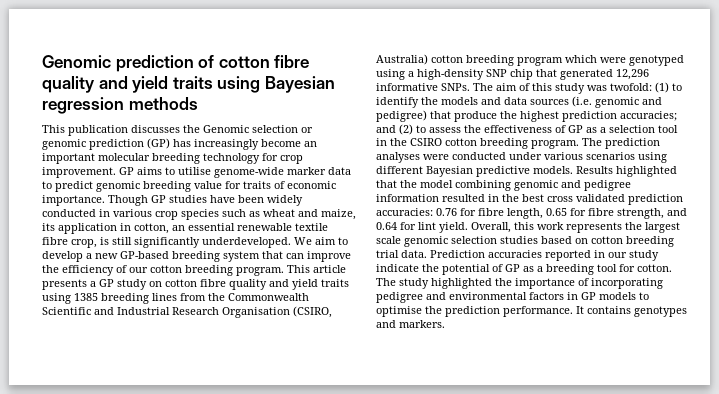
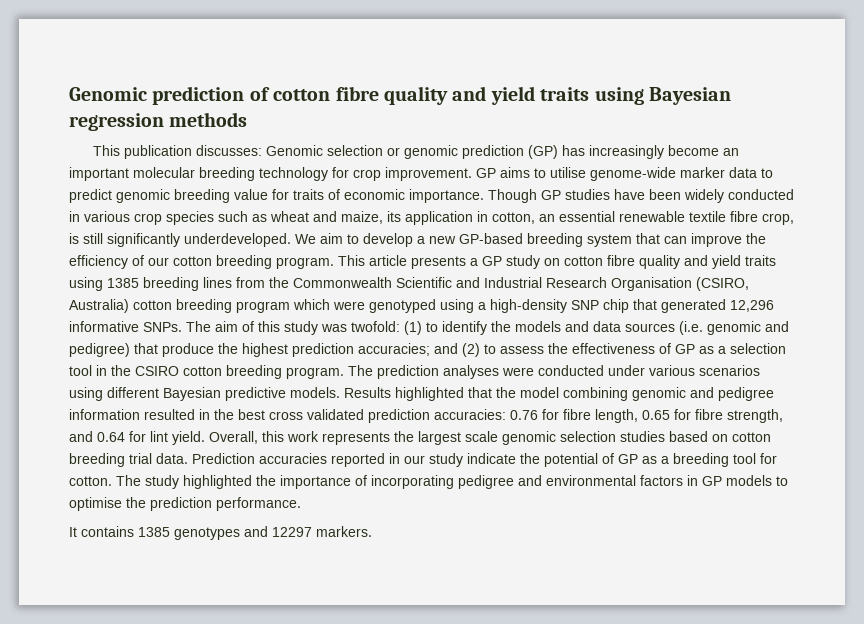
[131,125,200,133] discusses the -> [195,145,262,156] discusses:
(573, 311) none -> (301, 504) //
(631, 310) none -> [138,527,170,537] 1385
(396, 324) none -> [272,527,312,537] 12297

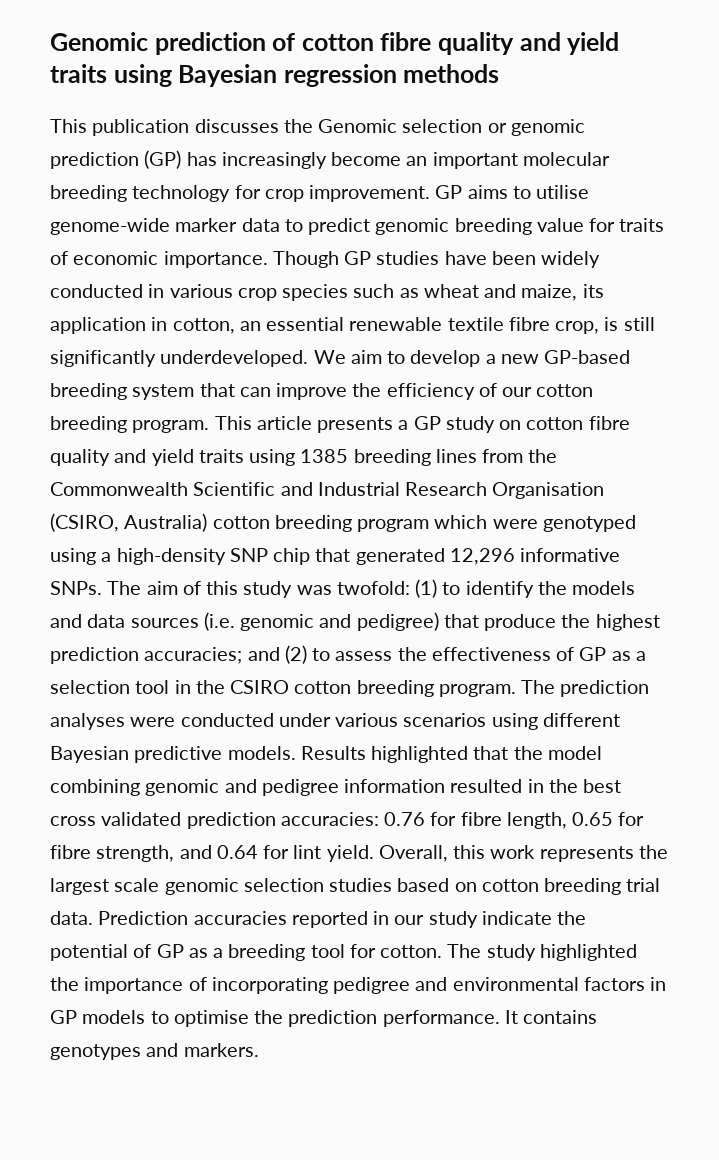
[195,145,262,156] discusses: -> [194,119,313,133] discusses the
(301, 504) // -> (500, 1018) none
[138,527,170,537] 1385 -> (598, 1017) none
[272,527,312,537] 12297 -> (179, 1050) none

